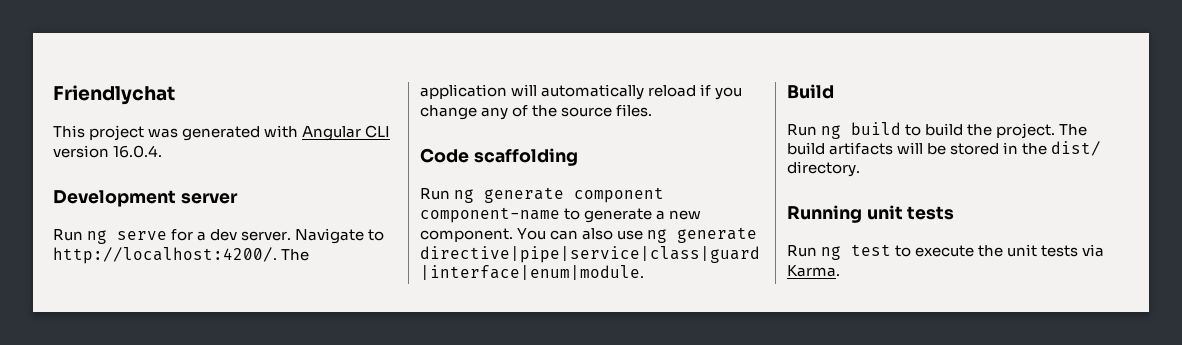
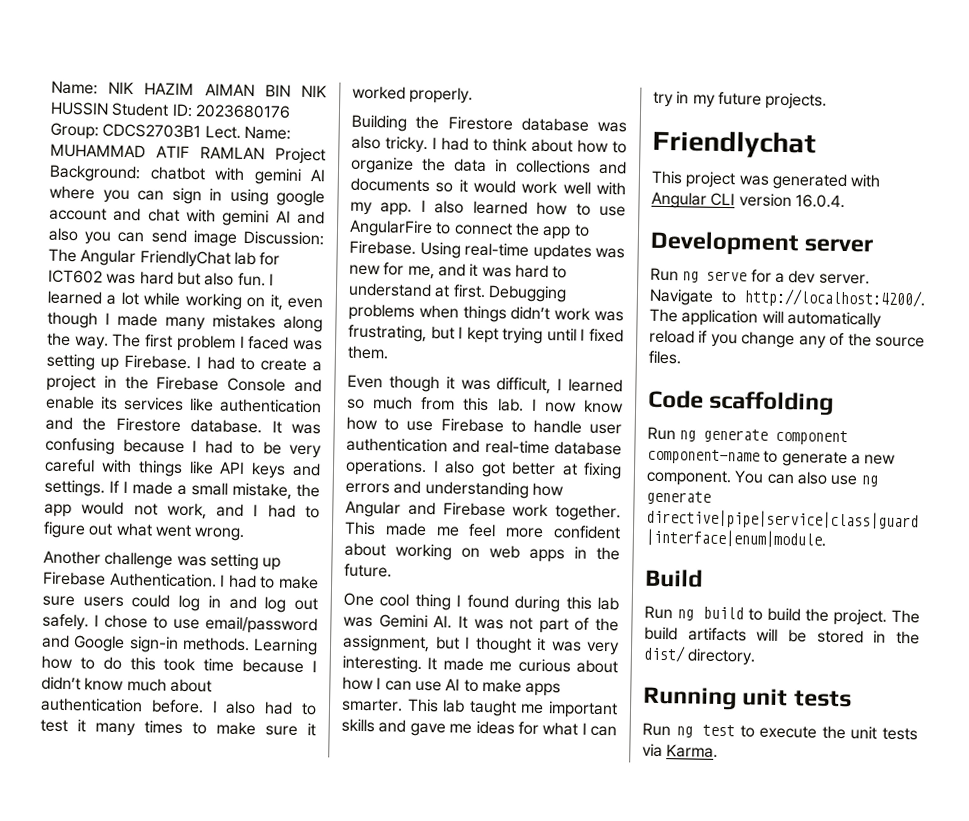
(53, 95) none -> [51,80,327,98] [50,101,291,119] [50,122,291,140] [50,143,326,165] [49,164,326,185] [49,185,325,207] [49,207,325,227] [48,227,324,247] [48,248,281,268] [48,269,274,287] [47,290,323,311] [47,311,323,333] [47,332,323,352] [46,353,322,372] [46,374,322,393] [45,395,322,414] [45,416,321,435] [45,437,322,459] [44,458,321,479] [44,479,320,500] [44,501,320,520] [43,521,245,542] [43,550,282,571] [43,571,319,590] [42,594,318,613] [42,613,318,635] [41,634,318,656] [41,655,317,674] [41,676,212,693] [40,697,318,716] [40,719,316,737] [352,85,474,104] [351,114,627,133] [351,135,627,154] [350,156,627,175] [350,177,626,196] [350,199,626,217] [349,219,590,240] [349,240,625,261] [349,262,568,280] [348,282,567,303] [348,303,624,323] [348,324,624,344] [347,345,389,360] [347,374,623,395] [347,396,624,414] [346,416,622,435] [346,437,622,456] [345,458,622,480] [345,480,564,499] [345,500,621,522] [344,521,621,540] [344,542,620,563] [344,563,392,578] [343,592,619,613] [343,614,619,634] [342,634,620,656] [342,655,618,674] [342,676,562,697] [341,698,618,719] [341,718,617,737] [653,91,828,110] Name: NIK HAZIM AIMAN BIN NIK HUSSIN Student ID: 2023680176 Group: CDCS2703B1 Lect. Name: MUHAMMAD ATIF RAMLAN Project Background: chatbot with gemini AI where you can sign in using google account and chat with gemini AI and also you can send image Discussion: The Angular FriendlyChat lab for ICT602 was hard but also fun. I learned a lot while working on it, even though I made many mistakes along the way. The first problem I faced was setting up Firebase. I had to create a project in the Firebase Console and enable its services like authentication and the Firestore database. It was confusing because I had to be very careful with things like API keys and settings. If I made a small mistake, the app would not work, and I had to figure out what went wrong. // Another challenge was setting up Firebase Authentication. I had to make sure users could log in and log out safely. I chose to use email/password and Google sign-in methods. Learning how to do this took time because I didn’t know much about authentication before. I also had to test it many times to make sure it worked properly. // Building the Firestore database was also tricky. I had to think about how to organize the data in collections and documents so it would work well with my app. I also learned how to use AngularFire to connect the app to Firebase. Using real-time updates was new for me, and it was hard to understand at first. Debugging problems when things didn’t work was frustrating, but I kept trying until I fixed them. // Even though it was difficult, I learned so much from this lab. I now know how to use Firebase to handle user authentication and real-time database operations. I also got better at fixing errors and understanding how Angular and Firebase work together. This made me feel more confident about working on web apps in the future. // One cool thing I found during this lab was Gemini AI. It was not part of the assignment, but I thought it was very interesting. It made me curious about how I can use AI to make apps smarter. This lab taught me important skills and gave me ideas for what I can try in my future projects. //

